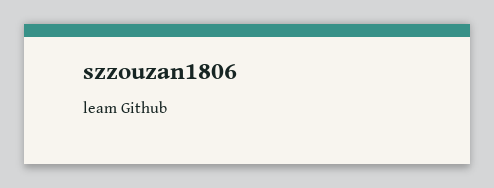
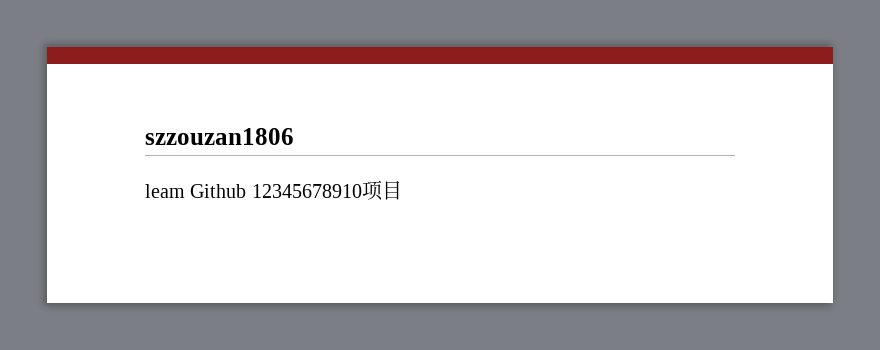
(168, 107) none -> [251,180,402,201] 12345678910项目

